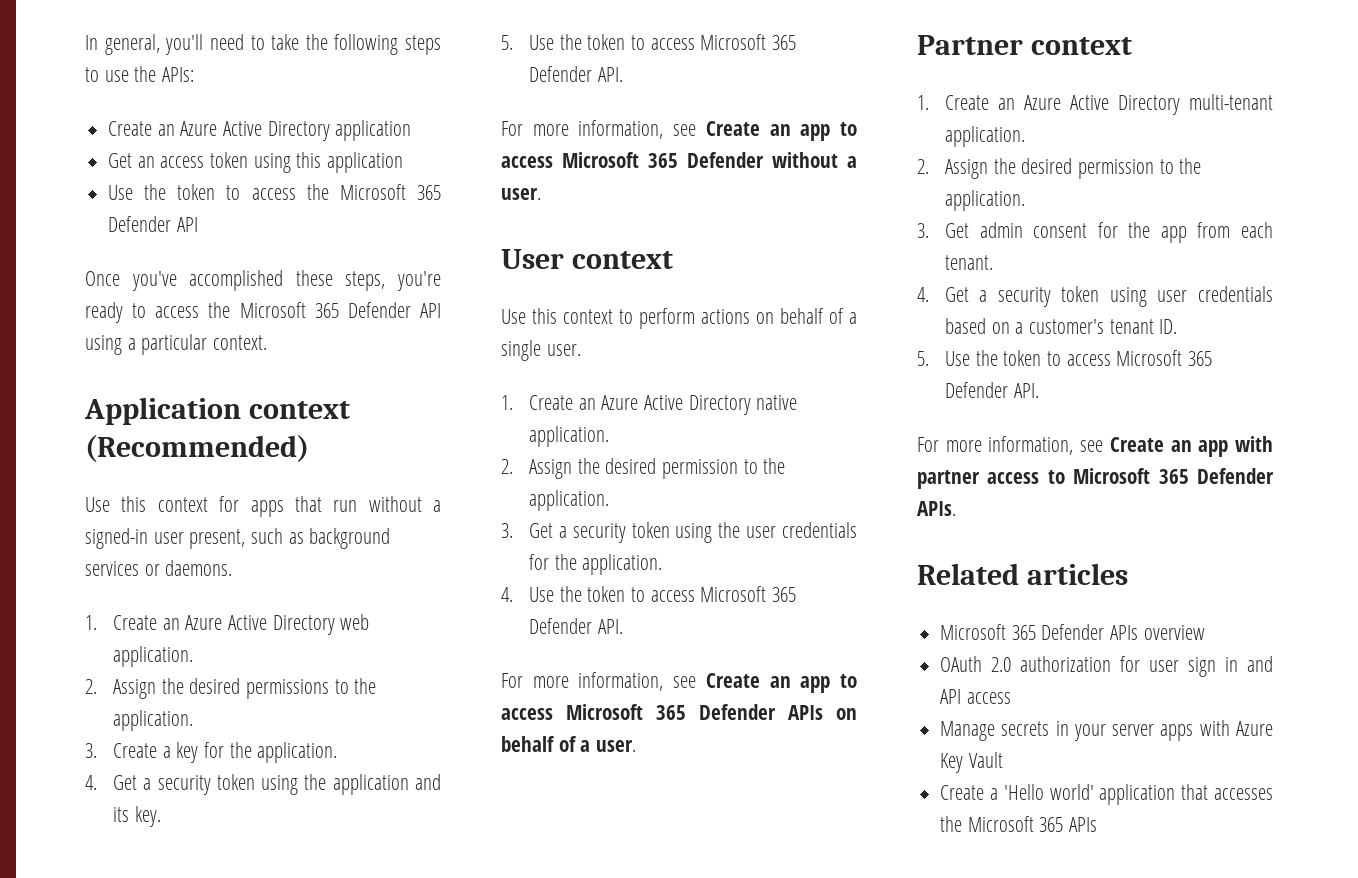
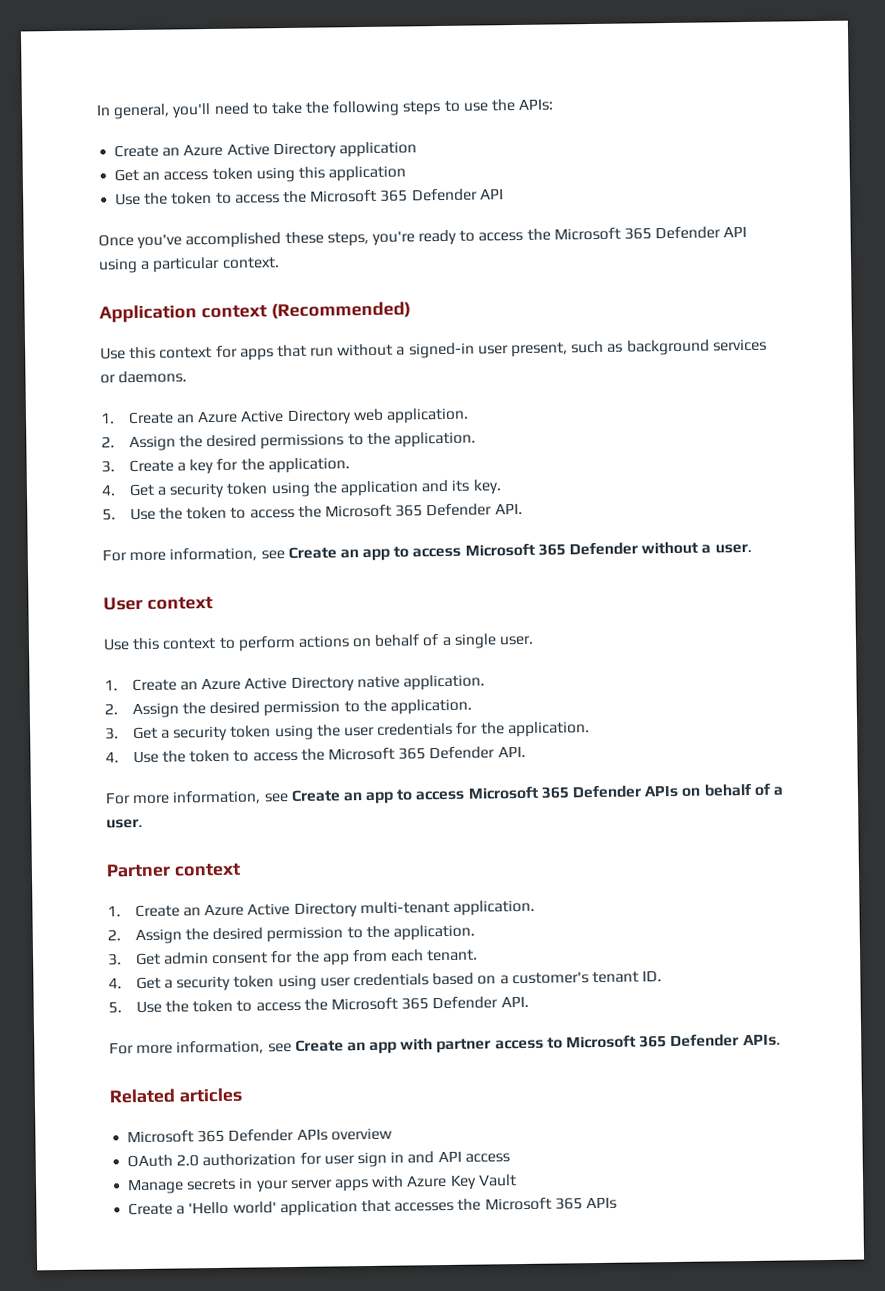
(695, 44) none -> [297,505,322,518] the
(695, 596) none -> [300,748,325,761] the
(1111, 360) none -> [303,998,328,1011] the

